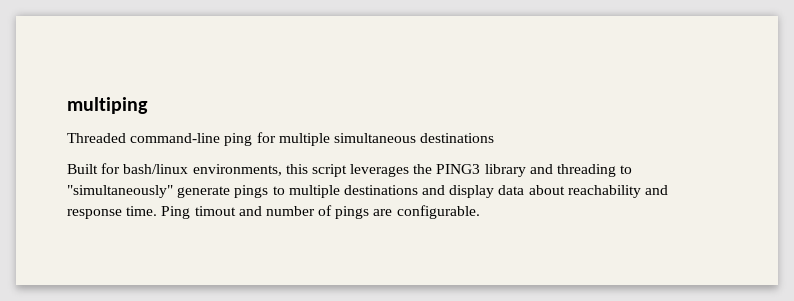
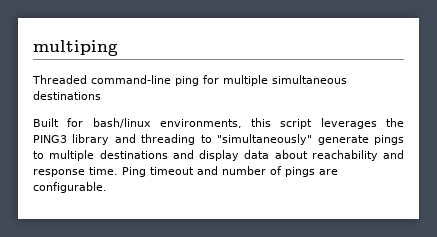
[194,206,236,216] timout -> [150,167,194,175] timeout

